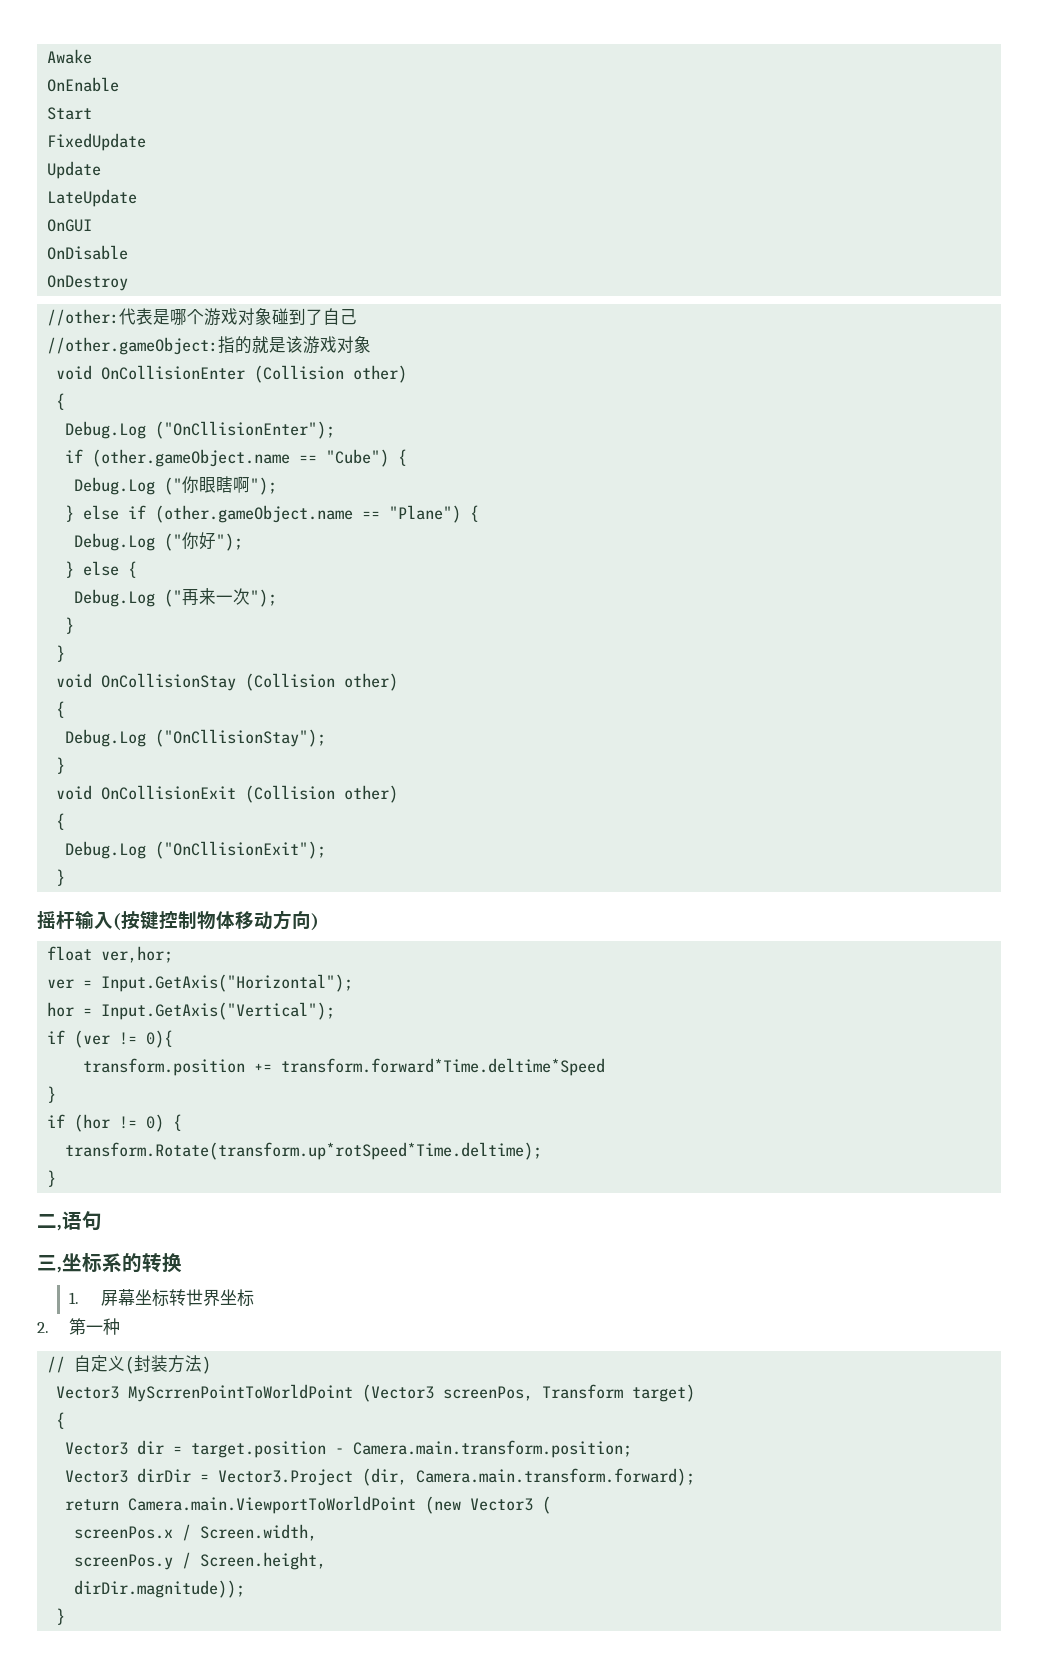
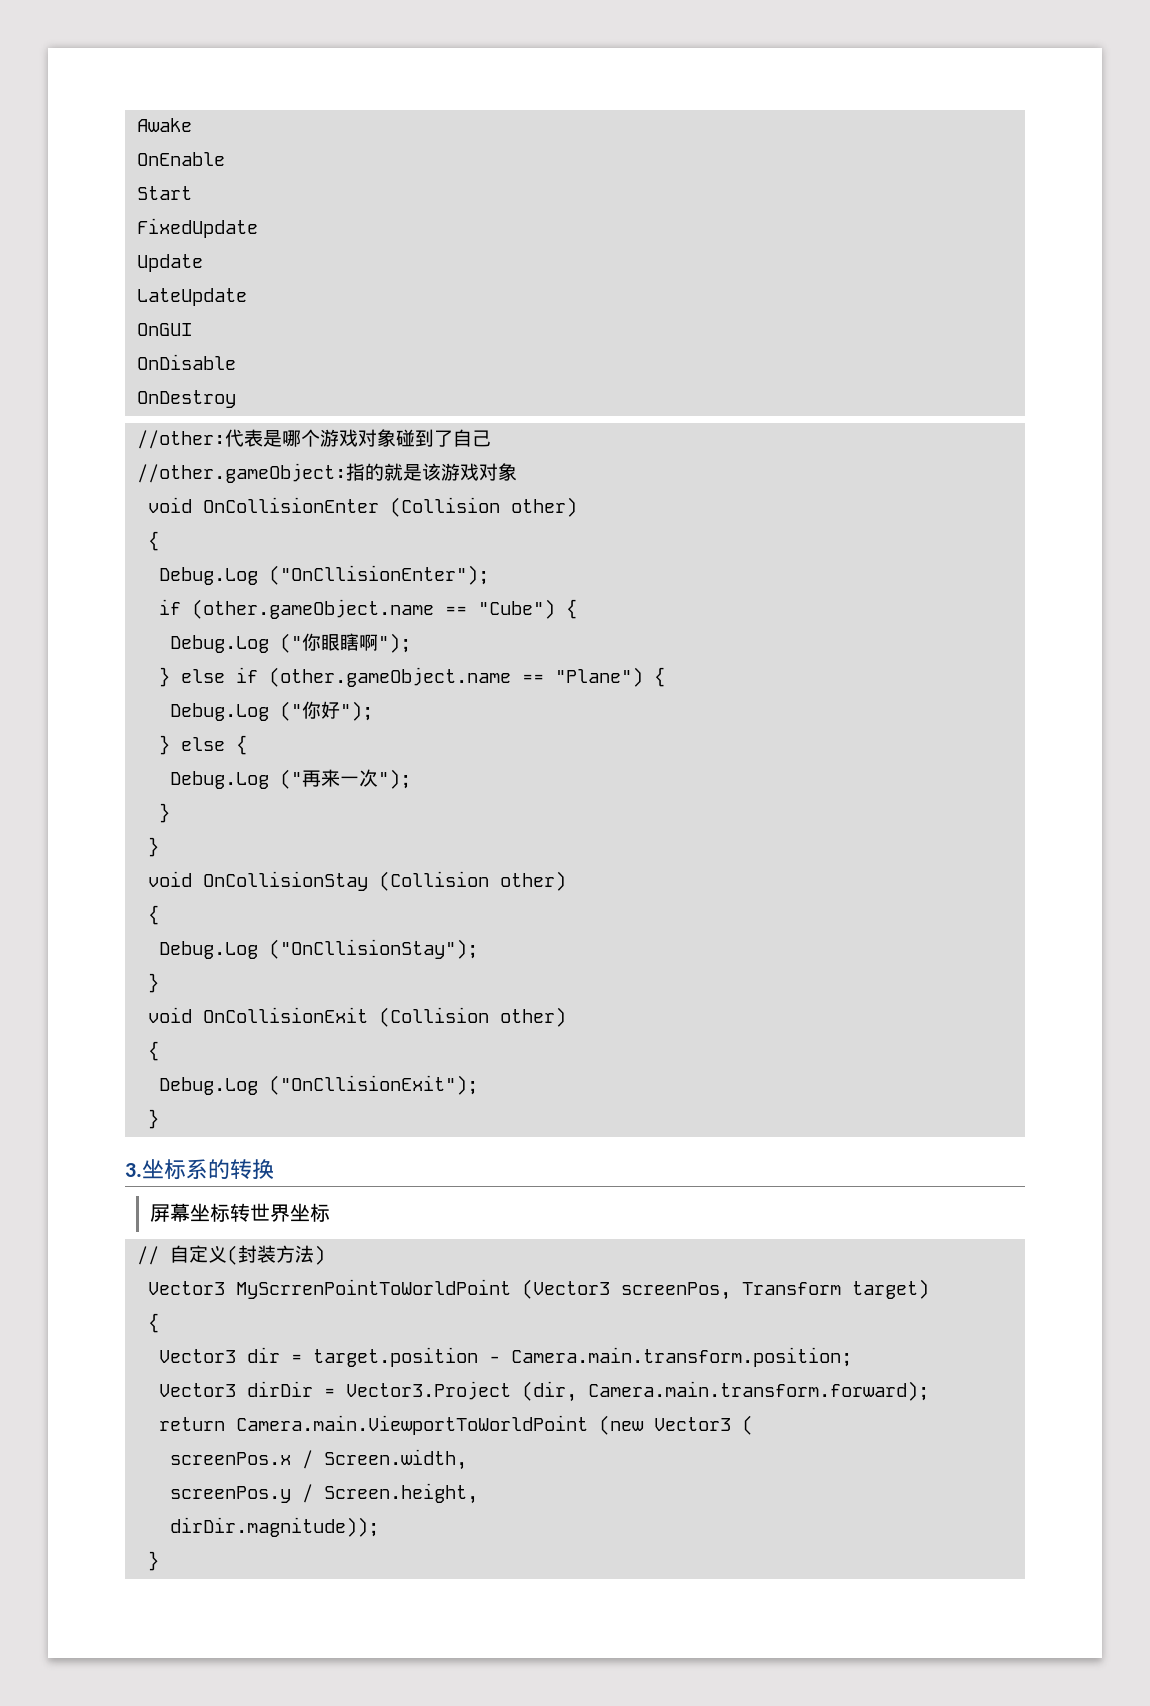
[37,910,319,931] [47,946,174,963] [47,974,354,992] [47,1002,336,1020] [47,1030,174,1048] [83,1058,606,1076] [47,1086,57,1103] [47,1114,183,1132] [65,1142,543,1160] [47,1170,57,1187] [37,1211,102,1231] [37,1255,62,1273] 摇杆输入(按键控制物体移动方向) // float ver,hor; // ver = Input.GetAxis("Horizontal"); // hor = Input.GetAxis("Vertical"); // if (ver != 0){ // transform.position += transform.forward*Time.deltime*Speed // } // if (hor != 0) { // transform.Rotate(transform.up*rotSpeed*Time.deltime); // } // 二,语句 // 三, -> [125,1163,142,1177] 3.
[68,1292,79,1304] 1. -> (274, 1169) none
[37,1318,120,1335] // 2.第一种 -> (330, 1212) none

